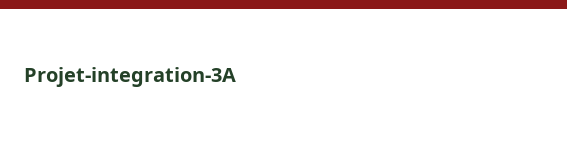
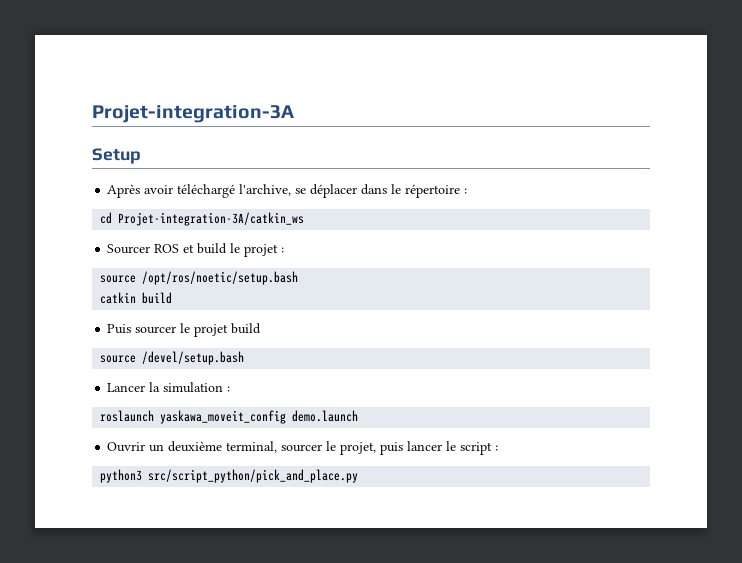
(236, 77) none -> [92,148,141,164] [107,184,468,198] [100,212,305,226] [107,243,285,257] [100,271,299,285] [100,292,173,304] [107,323,262,337] [100,351,245,365] [107,382,231,393] [100,410,359,424] [107,441,499,455] [100,469,359,483] // Setup // Après avoir téléchargé l'archive, se déplacer dans le répertoire : // cd Projet-integration-3A/catkin_ws // Sourcer ROS et build le projet : // source /opt/ros/noetic/setup.bash // catkin build // Puis sourcer le projet build // source /devel/setup.bash // Lancer la simulation : // roslaunch yaskawa_moveit_config demo.launch // Ouvrir un deuxième terminal, sourcer le projet, puis lancer le script : // python3 src/script_python/pick_and_place.py

